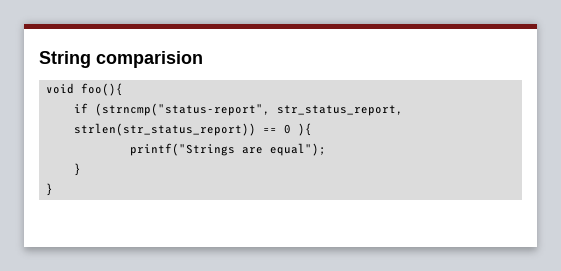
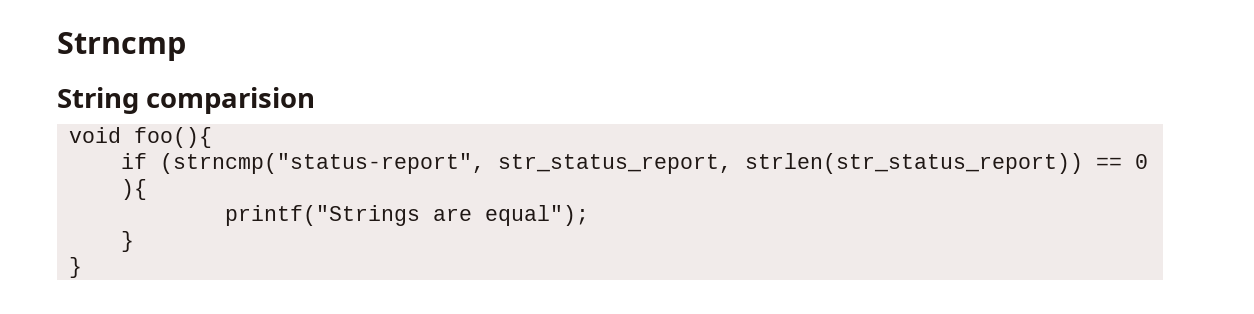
(39, 59) none -> [57,32,186,61] Strncmp //

